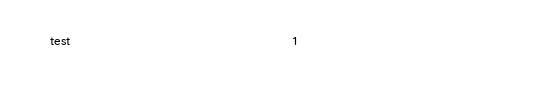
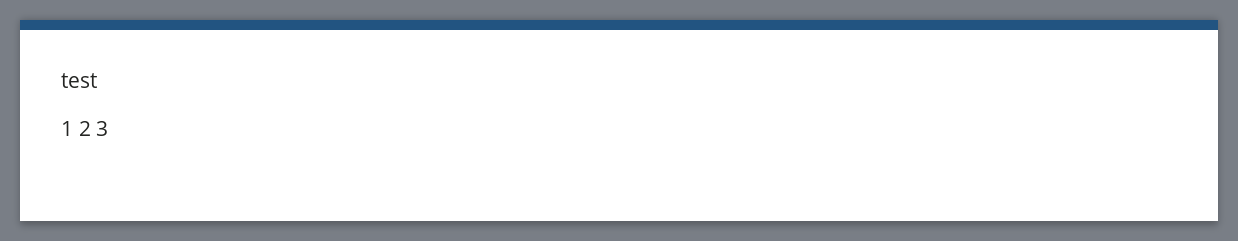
(297, 41) none -> [78,121,109,136] 2 3

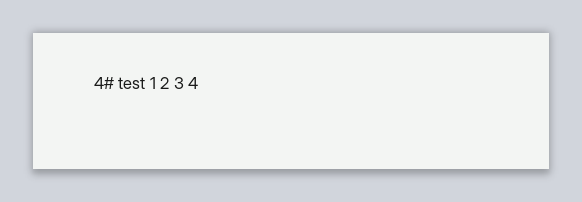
(61, 80) none -> [94,77,114,89] 4#
(97, 80) // -> (146, 83) none
(109, 128) none -> [188,77,199,89] 4

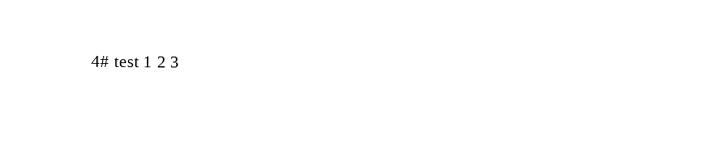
[188,77,199,89] 4 -> (181, 62) none

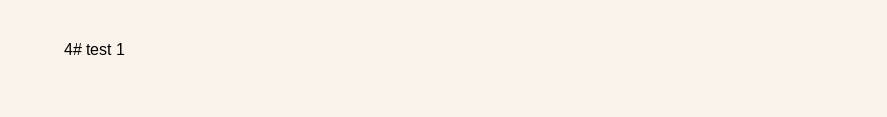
[156,56,181,68] 2 3 -> (125, 49) none

